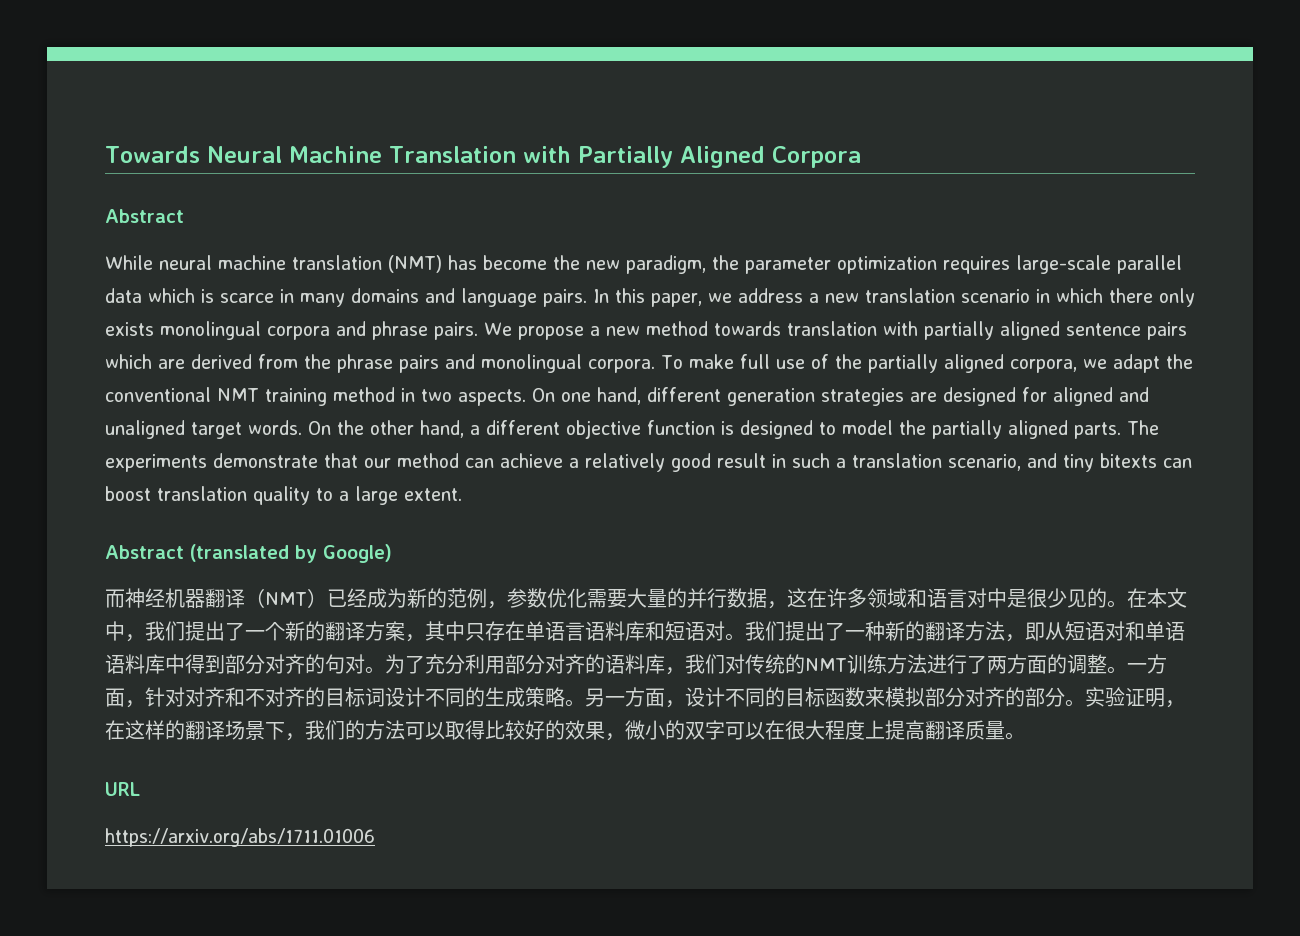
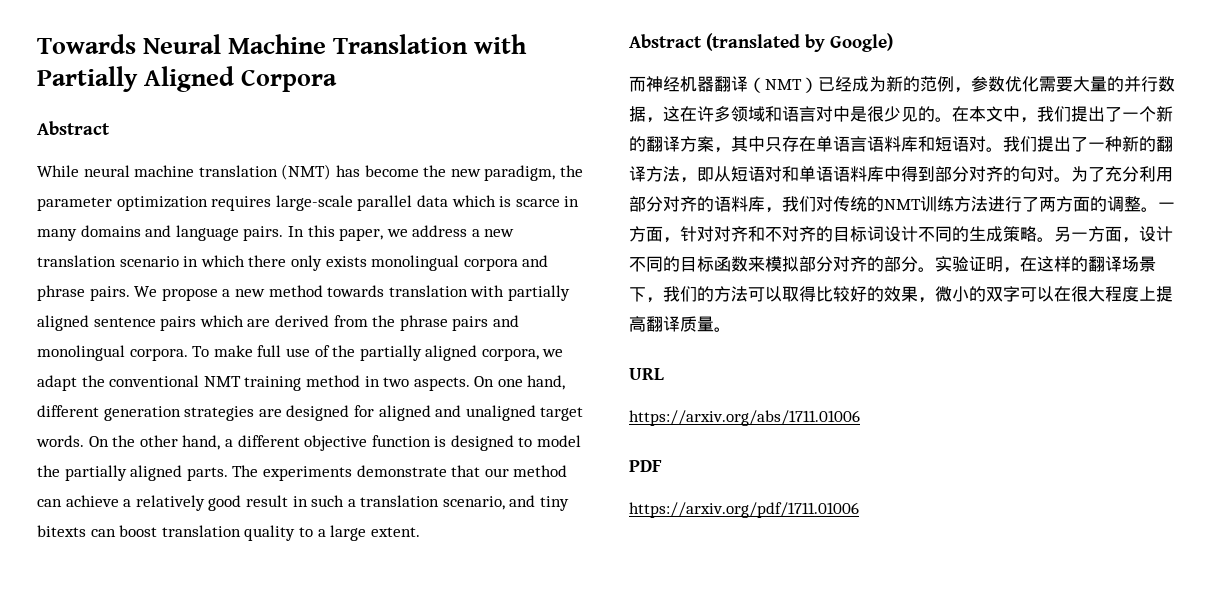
(375, 837) none -> [629,460,662,472] [629,502,859,518] // PDF // https://arxiv.org/pdf/1711.01006

